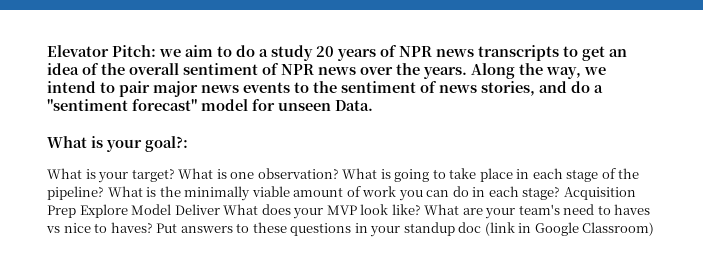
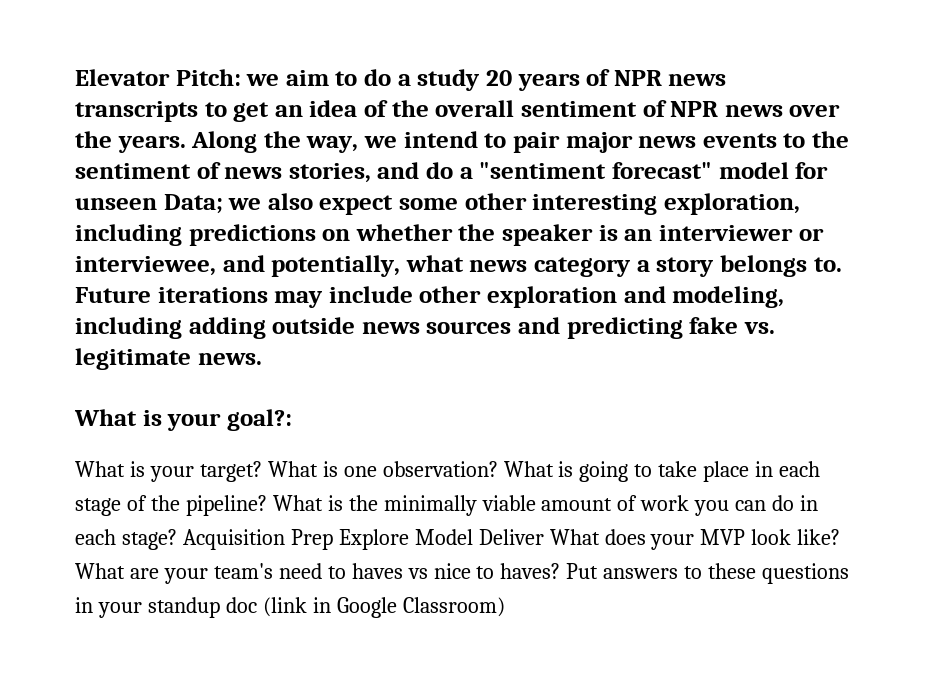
[335,100,373,111] Data. -> [163,193,800,215] [75,224,824,246] [75,255,842,277] [75,286,785,308] [75,317,775,339] [75,348,262,370] Data; we also expect some other interesting exploration, including predictions on whether the speaker is an interviewer or interviewee, and potentially, what news category a story belongs to. Future iterations may include other exploration and modeling, including adding outside news sources and predicting fake vs. legitimate news.

